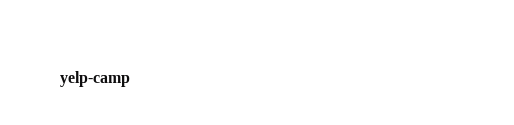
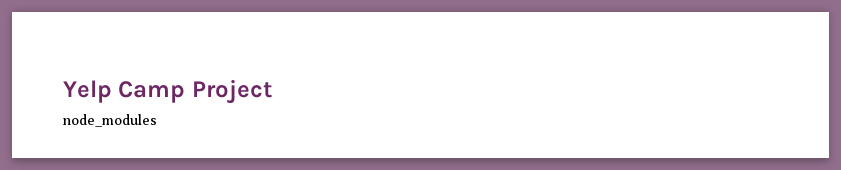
[60,71,130,87] yelp-camp -> [63,79,272,104] [63,114,157,127] Yelp Camp Project // node_modules

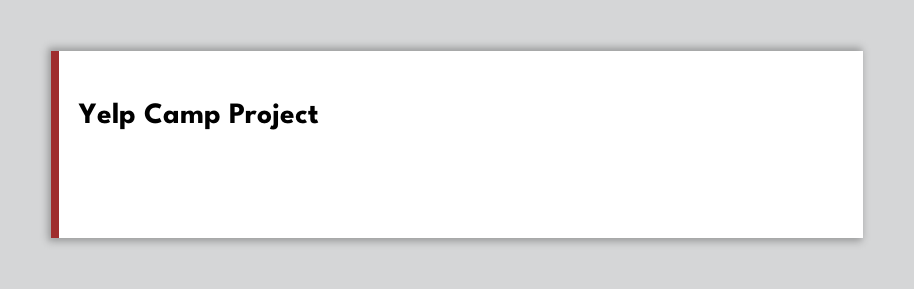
[63,114,157,127] // node_modules -> (319, 116) none

